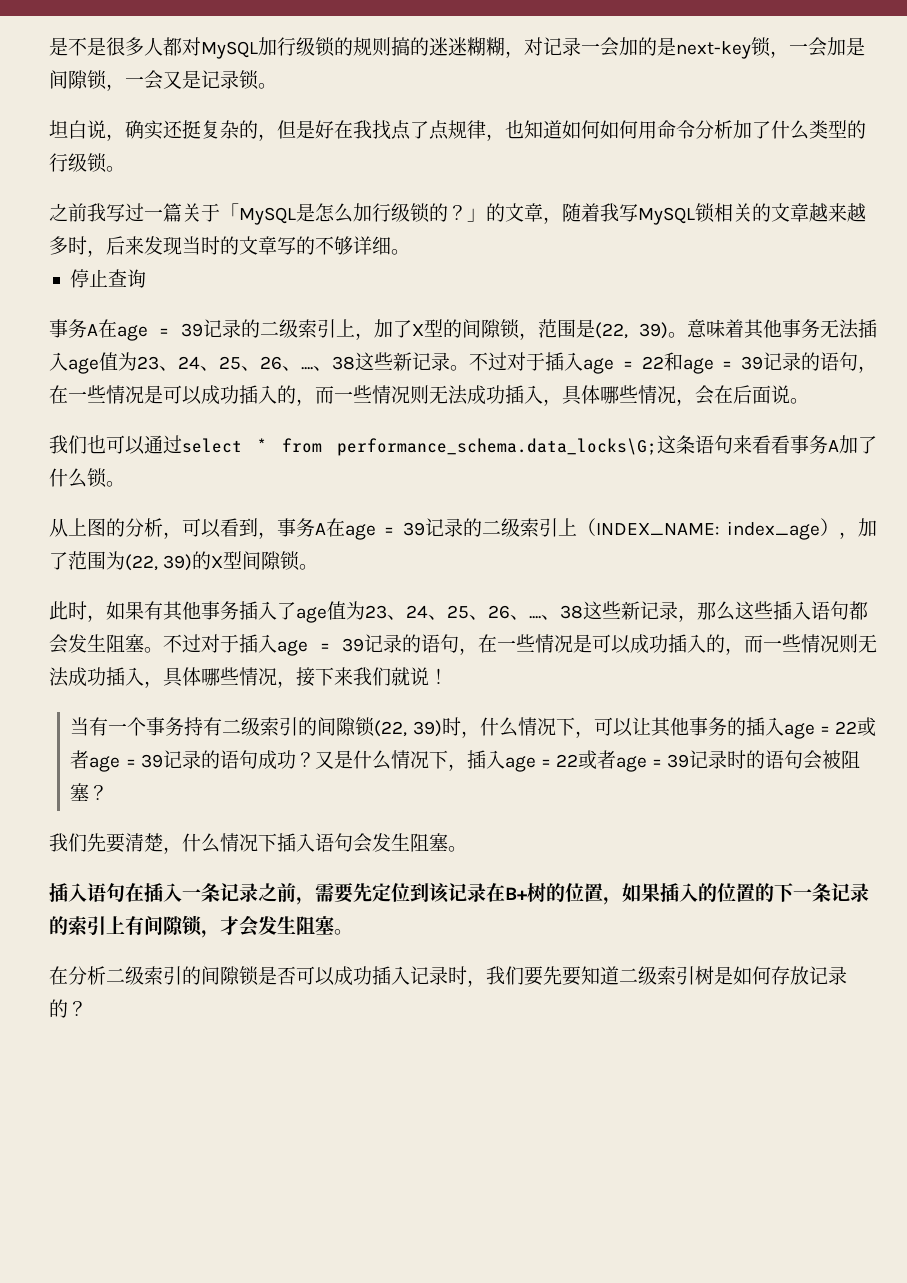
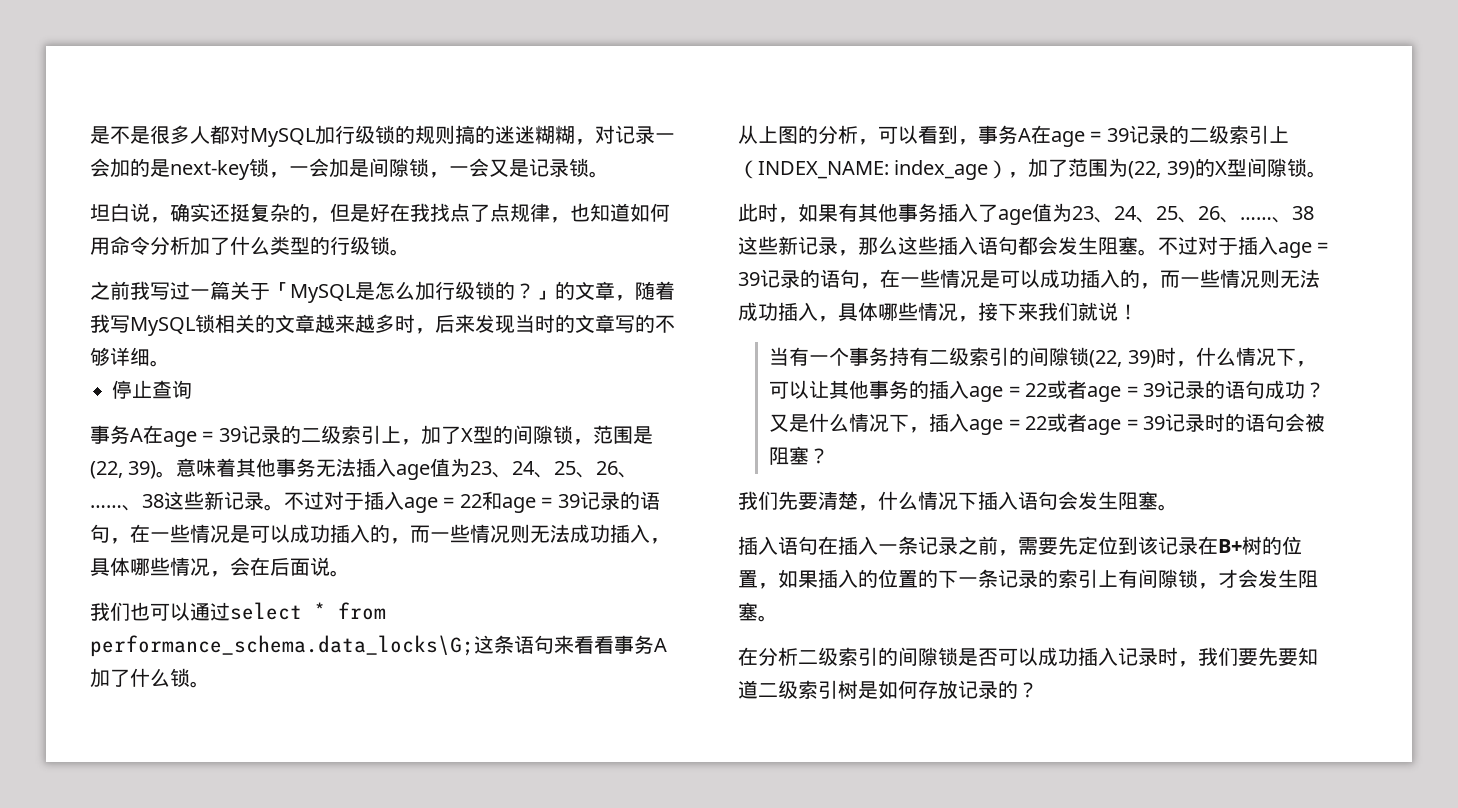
[600,120,638,139] 如何 -> (670, 212) none
[301,367,313,370] .... -> [90,505,122,508] ……
[529,616,541,619] .... -> [1240,217,1272,220] ……

